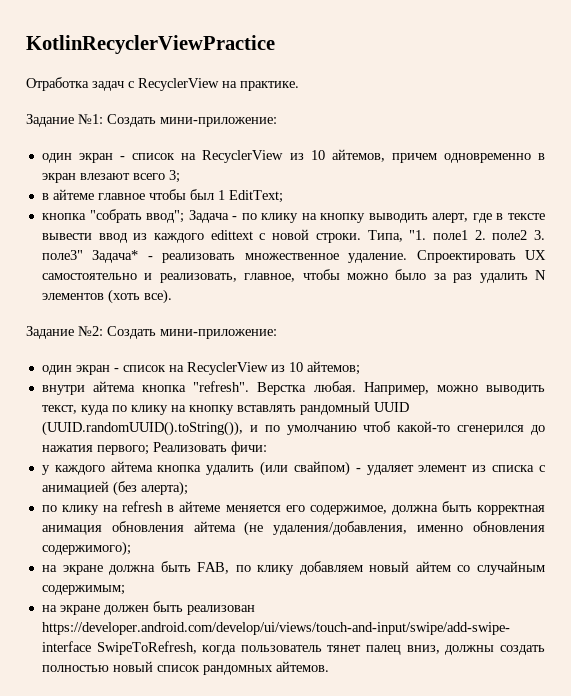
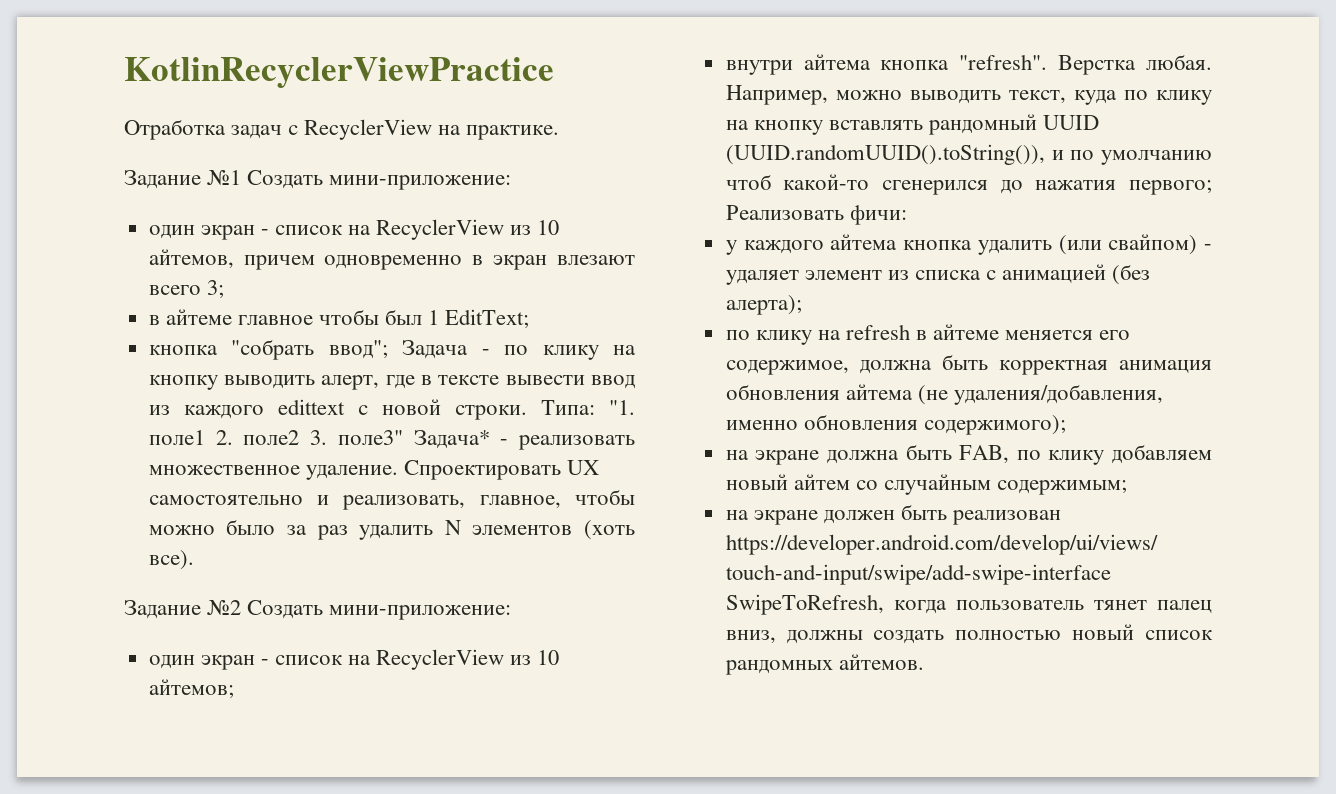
[78,114,103,124] №1: -> [207,170,242,185] №1
[367,230,403,242] Типа, -> [540,400,595,415] Типа:
[78,326,103,336] №2: -> [207,600,242,615] №2

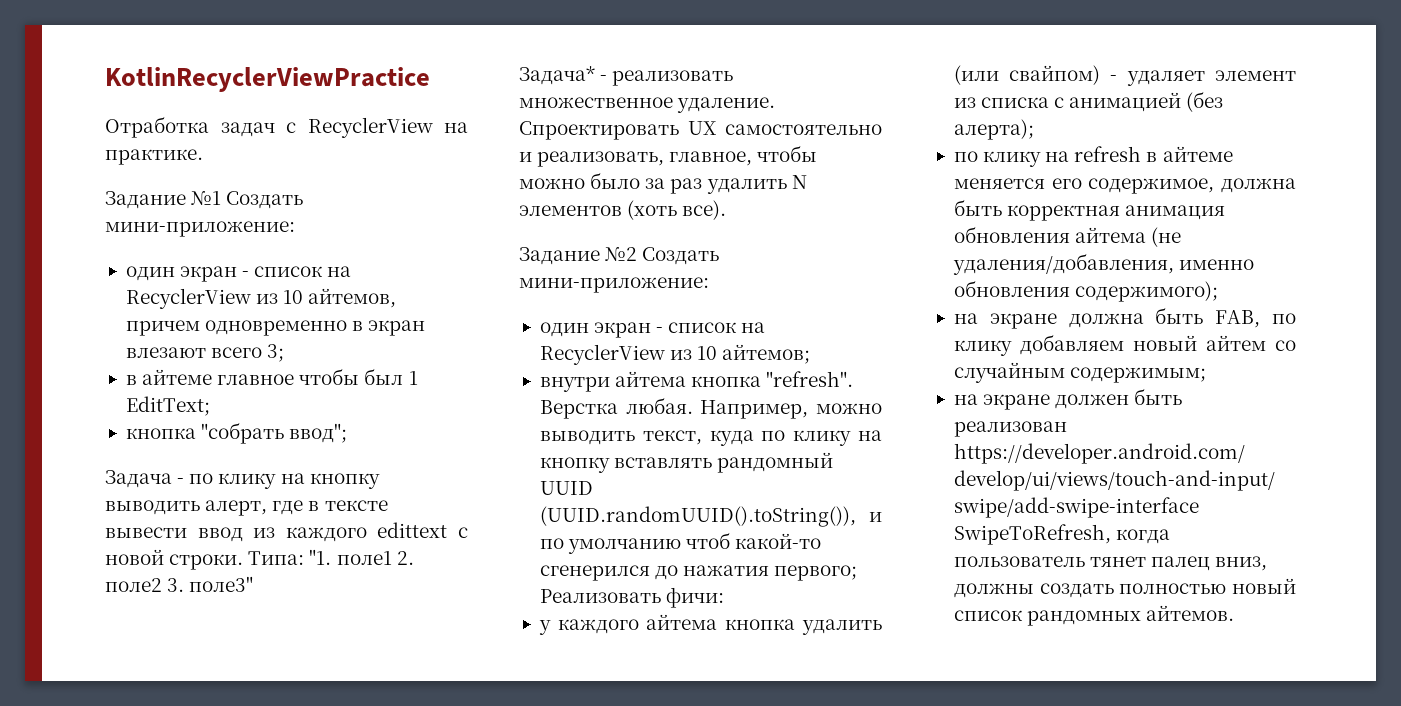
(388, 349) none -> (348, 433) //
(403, 437) none -> (254, 584) //

